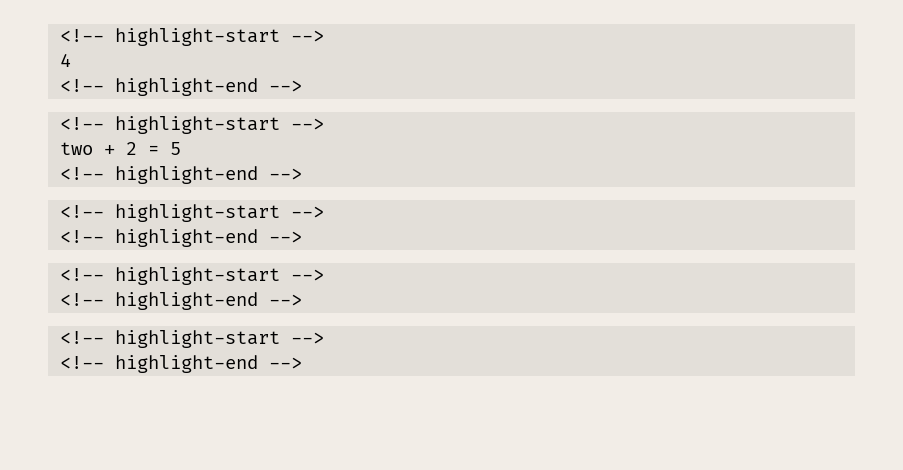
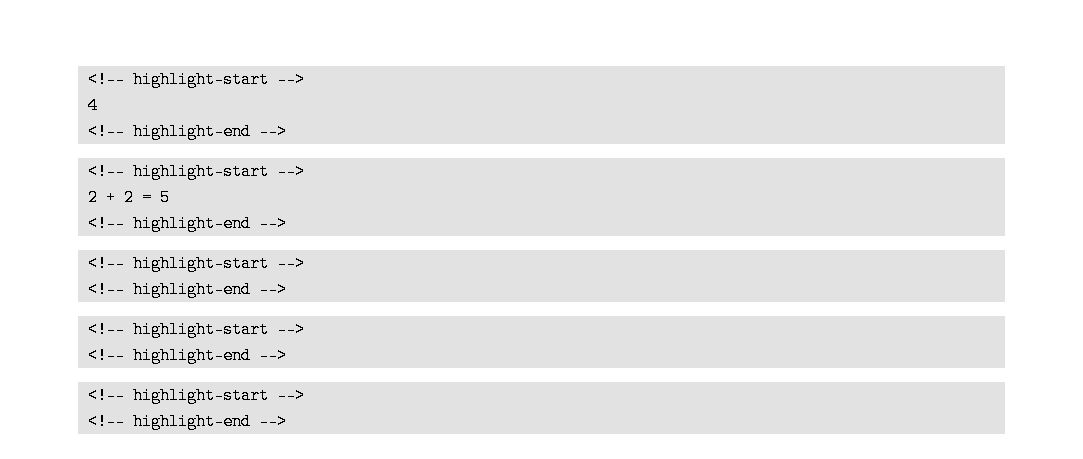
[60,142,93,155] two -> [87,189,98,206] 2

